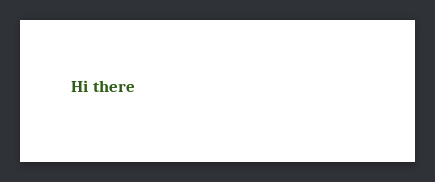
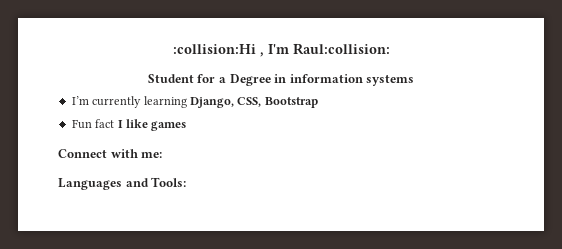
[71,80,135,92] Hi there -> [172,43,390,57] [147,74,415,86] [71,96,318,108] [71,119,187,131] [58,149,163,158] [58,177,187,190] :collision:Hi , I'm Raul:collision: // Student for a Degree in information systems // I’m currently learning Django, CSS, Bootstrap // Fun fact I like games // Connect with me: // Languages and Tools:

